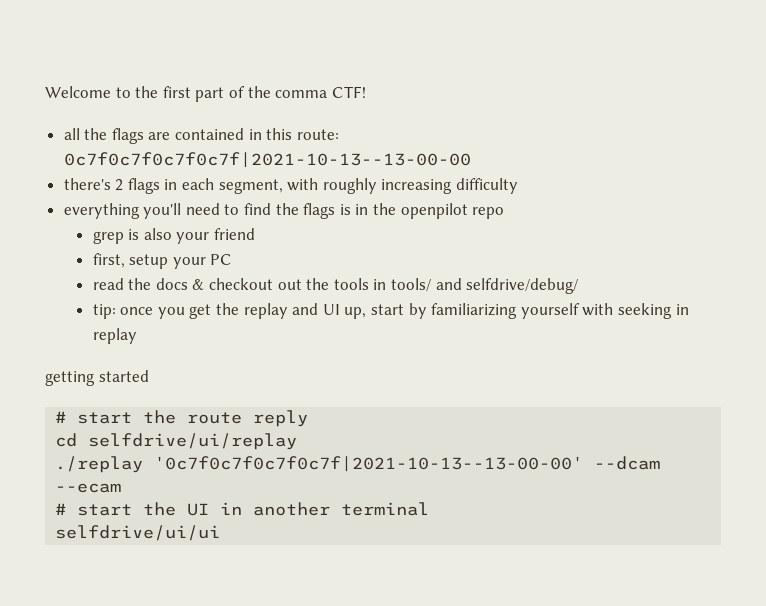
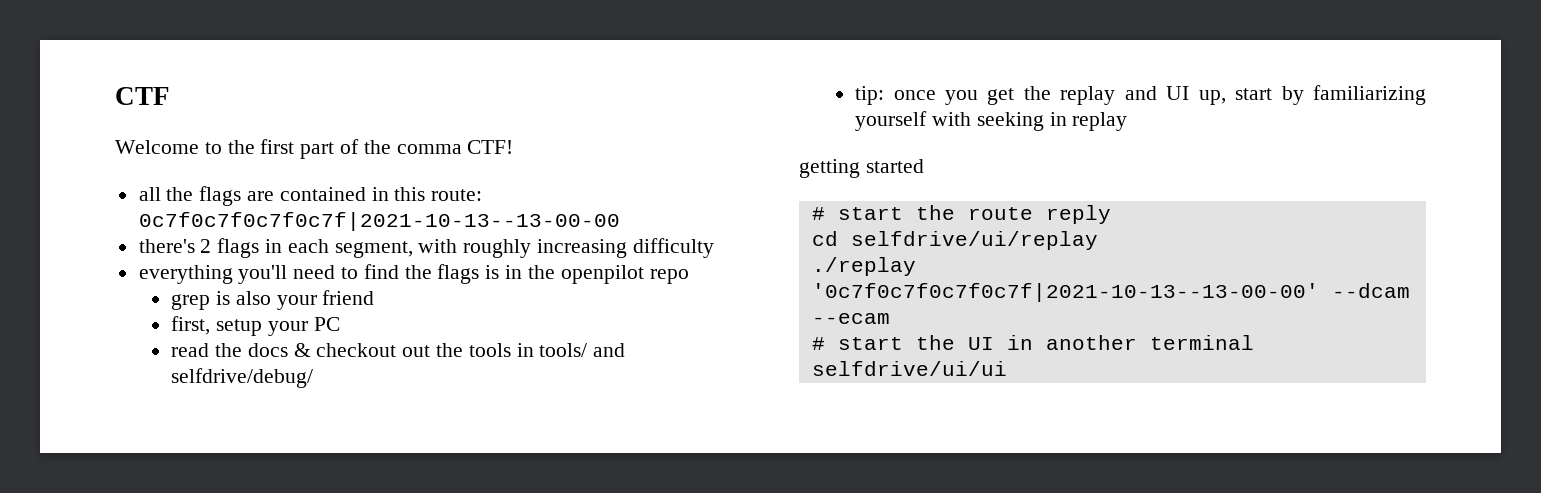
(45, 92) none -> [115,87,170,105] CTF //

